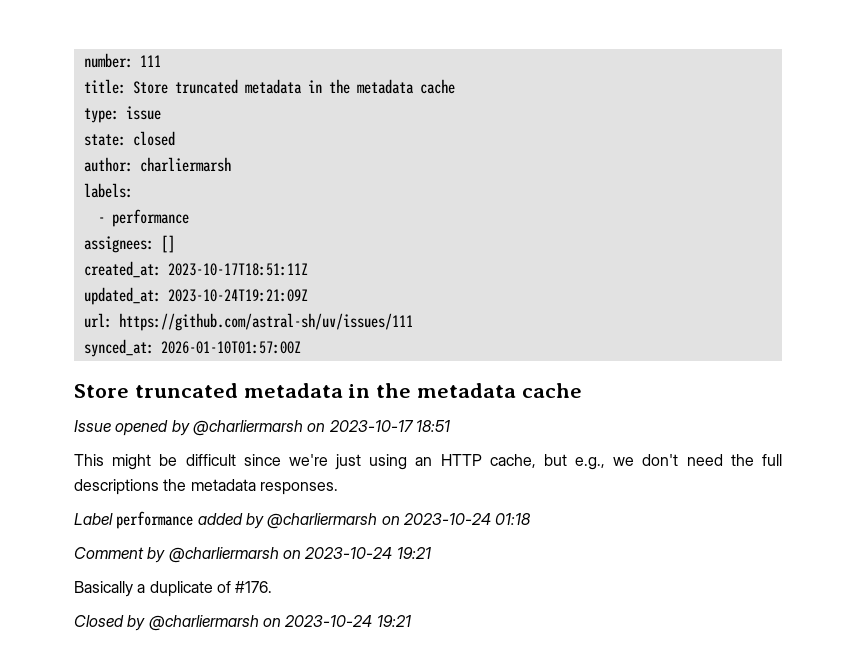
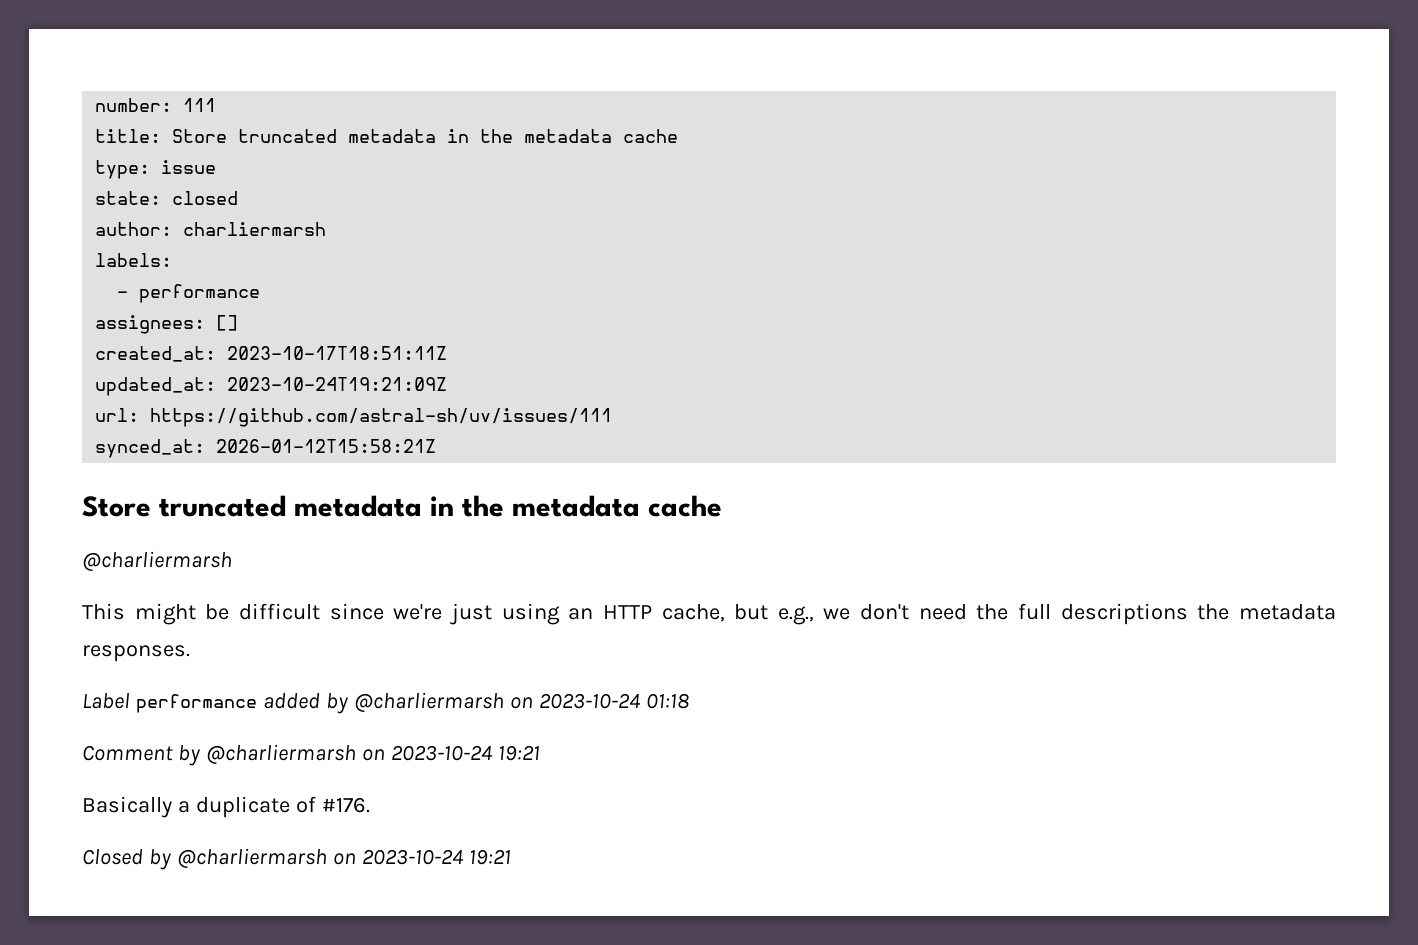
[160,341,301,354] [74,383,582,398] [74,420,450,436] 2026-01-10T01:57:00Z // Store truncated metadata in the metadata cache // Issue opened by @charliermarsh on 2023-10-17 18:51 -> [216,439,437,453] [82,495,722,517] [82,551,232,571] 2026-01-12T15:58:21Z // Store truncated metadata in the metadata cache // @charliermarsh

